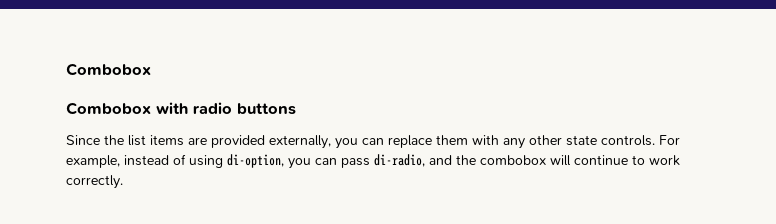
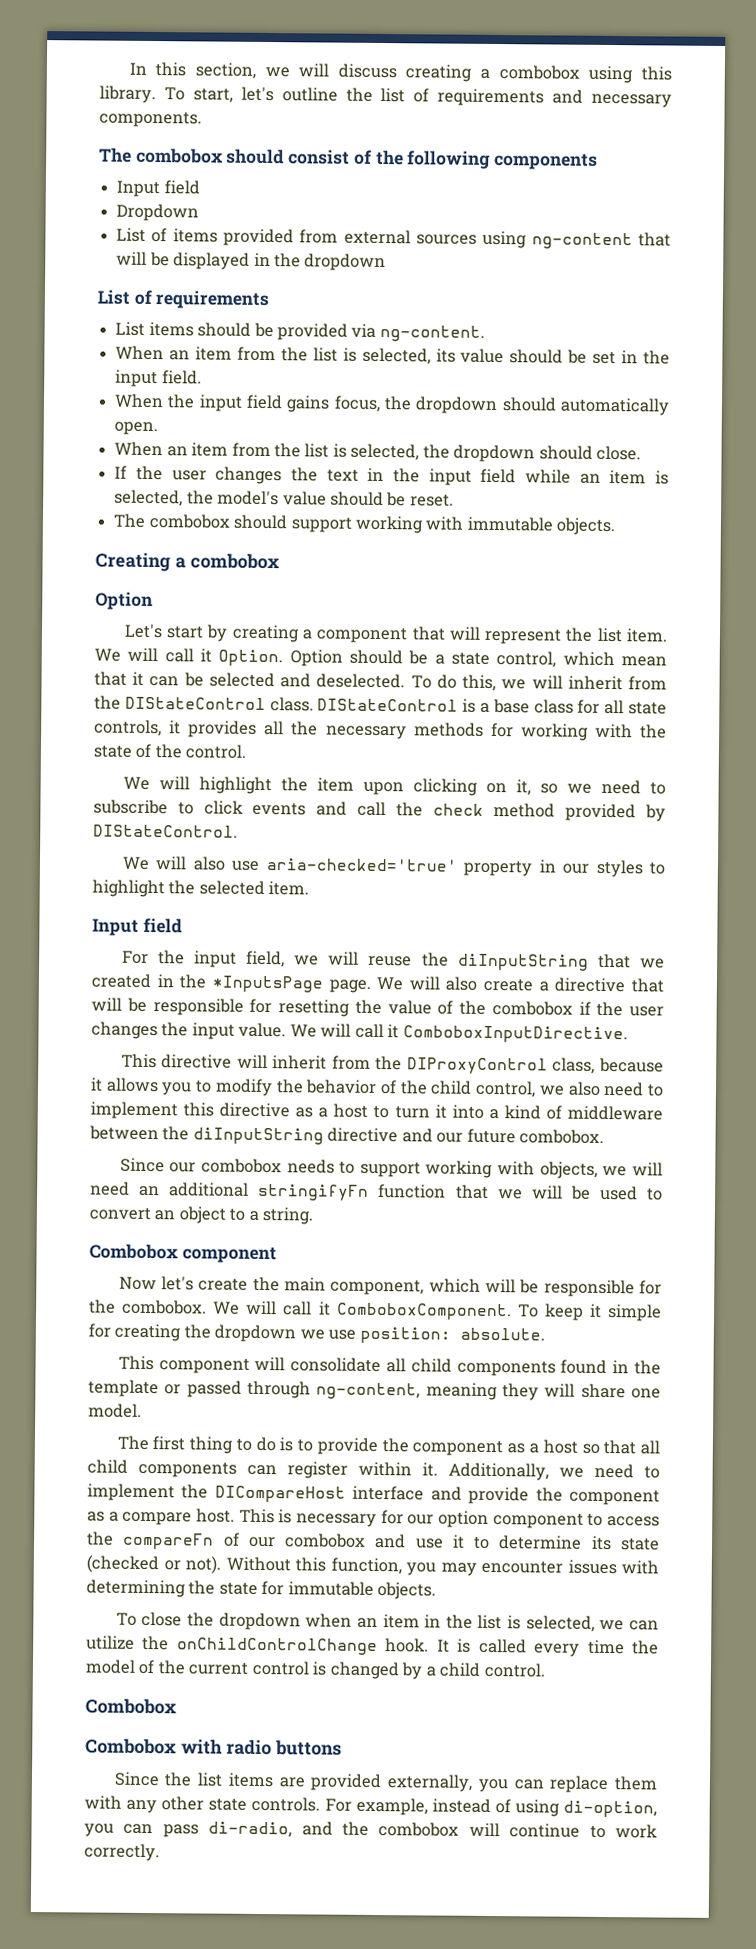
(66, 69) none -> [128,62,672,84] [99,85,672,108] [99,111,202,128] [99,147,599,170] [116,180,200,198] [116,203,200,222] [116,227,672,250] [116,251,387,272] [97,289,270,310] [115,321,485,342] [115,345,670,365] [115,369,202,388] [114,393,670,416] [114,421,159,436] [114,441,642,463] [114,465,669,486] [114,489,454,507] [113,513,616,536] [95,552,280,572] [95,591,153,611] [123,623,669,645] [94,647,667,668] [94,671,667,692] [94,695,667,715] [94,719,668,741] [93,743,247,759] [122,776,667,796] [93,799,666,822] [93,824,238,838] [121,856,665,878] [92,879,310,898] [92,917,183,936] [121,950,665,971] [91,973,664,993] [91,997,664,1017] [91,1021,628,1044] [120,1053,665,1075] [90,1077,664,1098] [90,1101,664,1121] [89,1125,605,1145] [119,1157,663,1179] [90,1181,664,1201] [89,1206,314,1225] [89,1243,277,1264] [118,1276,663,1298] [89,1299,663,1322] [88,1323,545,1344] [117,1355,662,1377] [88,1379,661,1401] [88,1403,142,1418] [116,1435,661,1457] [87,1459,660,1481] [87,1483,661,1506] [87,1508,661,1529] [87,1531,660,1551] [86,1554,659,1576] [86,1579,437,1600] [115,1611,659,1632] [86,1635,660,1657] [85,1659,545,1680] In this section, we will discuss creating a combobox using this library. To start, let's outline the list of requirements and necessary components. // The combobox should consist of the following components // Input field // Dropdown // List of items provided from external sources using ng-content that will be displayed in the dropdown // List of requirements // List items should be provided via ng-content. // When an item from the list is selected, its value should be set in the input field. // When the input field gains focus, the dropdown should automatically open. // When an item from the list is selected, the dropdown should close. // If the user changes the text in the input field while an item is selected, the model's value should be reset. // The combobox should support working with immutable objects. // Creating a combobox // Option // Let's start by creating a component that will represent the list item. We will call it Option. Option should be a state control, which mean that it can be selected and deselected. To do this, we will inherit from the DIStateControl class. DIStateControl is a base class for all state controls, it provides all the necessary methods for working with the state of the control. // We will highlight the item upon clicking on it, so we need to subscribe to click events and call the check method provided by DIStateControl. // We will also use aria-checked='true' property in our styles to highlight the selected item. // Input field // For the input field, we will reuse the diInputString that we created in the *InputsPage page. We will also create a directive that will be responsible for resetting the value of the combobox if the user changes the input value. We will call it ComboboxInputDirective. // This directive will inherit from the DIProxyControl class, because it allows you to modify the behavior of the child control, we also need to implement this directive as a host to turn it into a kind of middleware between the diInputString directive and our future combobox. // Since our combobox needs to support working with objects, we will need an additional stringifyFn function that we will be used to convert an object to a string. // Combobox component // Now let's create the main component, which will be responsible for the combobox. We will call it ComboboxComponent. To keep it simple for creating the dropdown we use position: absolute. // This component will consolidate all child components found in the template or passed through ng-content, meaning they will share one model. // The first thing to do is to provide the component as a host so that all child components can register within it. Additionally, we need to implement the DICompareHost interface and provide the component as a compare host. This is necessary for our option component to access the compareFn of our combobox and use it to determine its state (checked or not). Without this function, you may encounter issues with determining the state for immutable objects. // To close the dropdown when an item in the list is selected, we can utilize the onChildControlChange hook. It is called every time the model of the current control is changed by a child control. //

